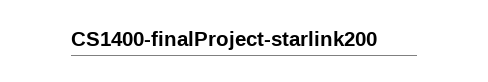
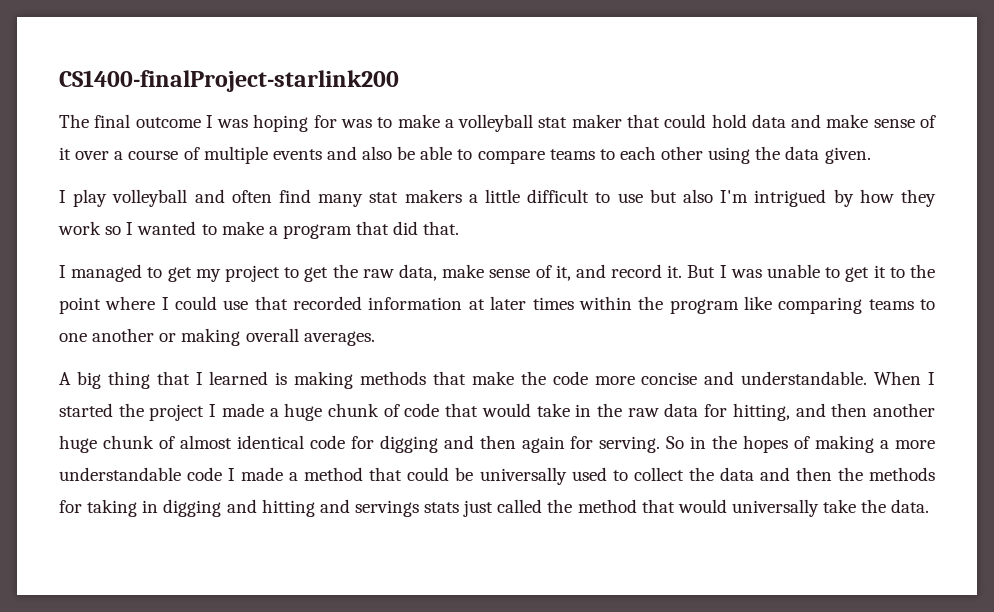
(377, 40) none -> [59,114,937,132] [59,146,871,164] [59,189,937,207] [58,221,460,239] [59,264,936,282] [59,296,936,314] [59,328,375,346] [59,371,936,389] [59,403,935,421] [59,435,936,453] [59,467,935,485] [59,499,930,517] // The final outcome I was hoping for was to make a volleyball stat maker that could hold data and make sense of it over a course of multiple events and also be able to compare teams to each other using the data given. // I play volleyball and often find many stat makers a little difficult to use but also I'm intrigued by how they work so I wanted to make a program that did that. // I managed to get my project to get the raw data, make sense of it, and record it. But I was unable to get it to the point where I could use that recorded information at later times within the program like comparing teams to one another or making overall averages. // A big thing that I learned is making methods that make the code more concise and understandable. When I started the project I made a huge chunk of code that would take in the raw data for hitting, and then another huge chunk of almost identical code for digging and then again for serving. So in the hopes of making a more understandable code I made a method that could be universally used to collect the data and then the methods for taking in digging and hitting and servings stats just called the method that would universally take the data.

